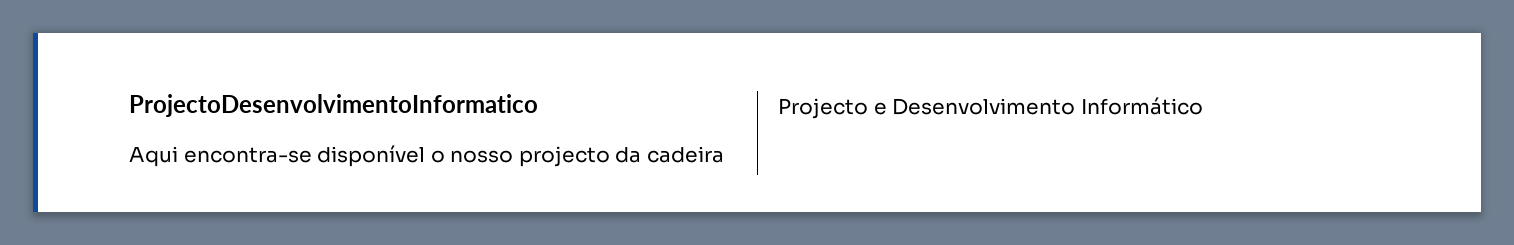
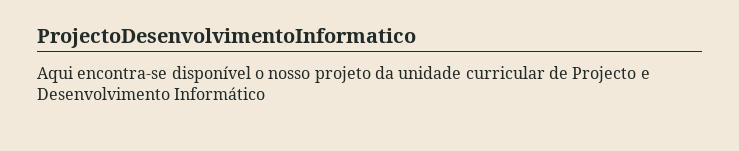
[518,146,724,167] projecto da cadeira -> [314,66,568,83] projeto da unidade curricular de

